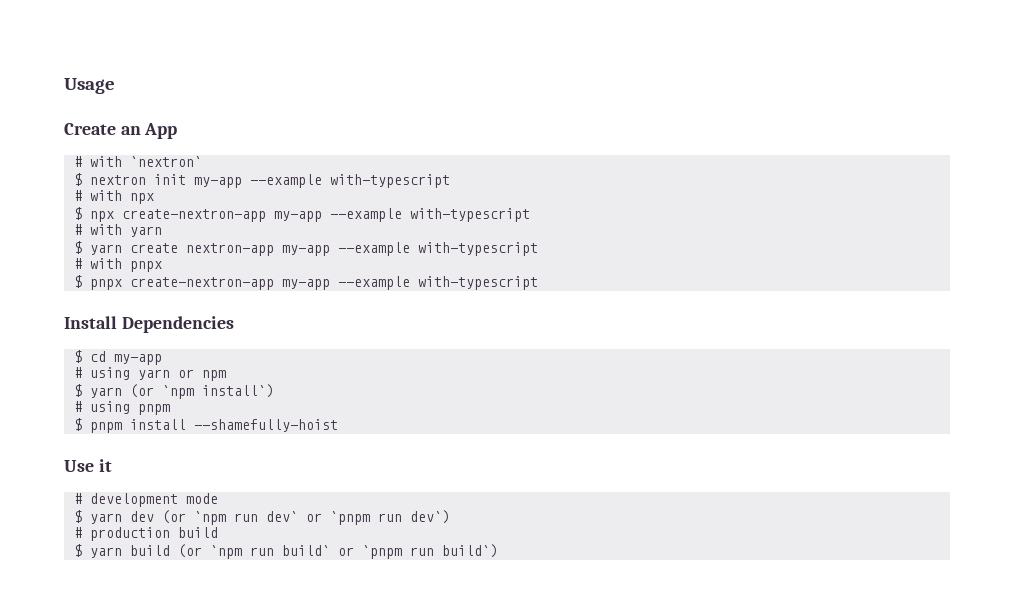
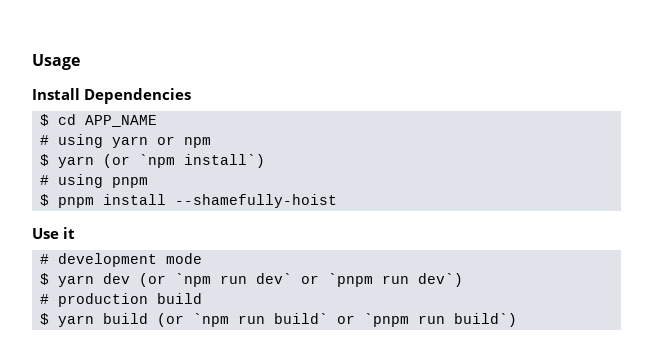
[64,123,178,139] [73,156,202,167] [73,173,450,188] [73,190,154,204] [73,207,530,222] [73,224,162,237] [73,241,538,256] [73,258,162,272] [73,275,538,290] // Create an App // # with `nextron` // $ nextron init my-app --example with-typescript // # with npx // $ npx create-nextron-app my-app --example with-typescript // # with yarn // $ yarn create nextron-app my-app --example with-typescript // # with pnpx // $ pnpx create-nextron-app my-app --example with-typescript -> (80, 62) none
[113,354,162,365] my-app -> [85,115,158,127] APP_NAME

